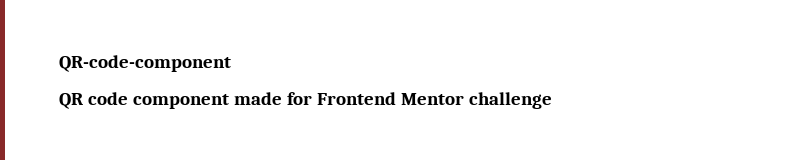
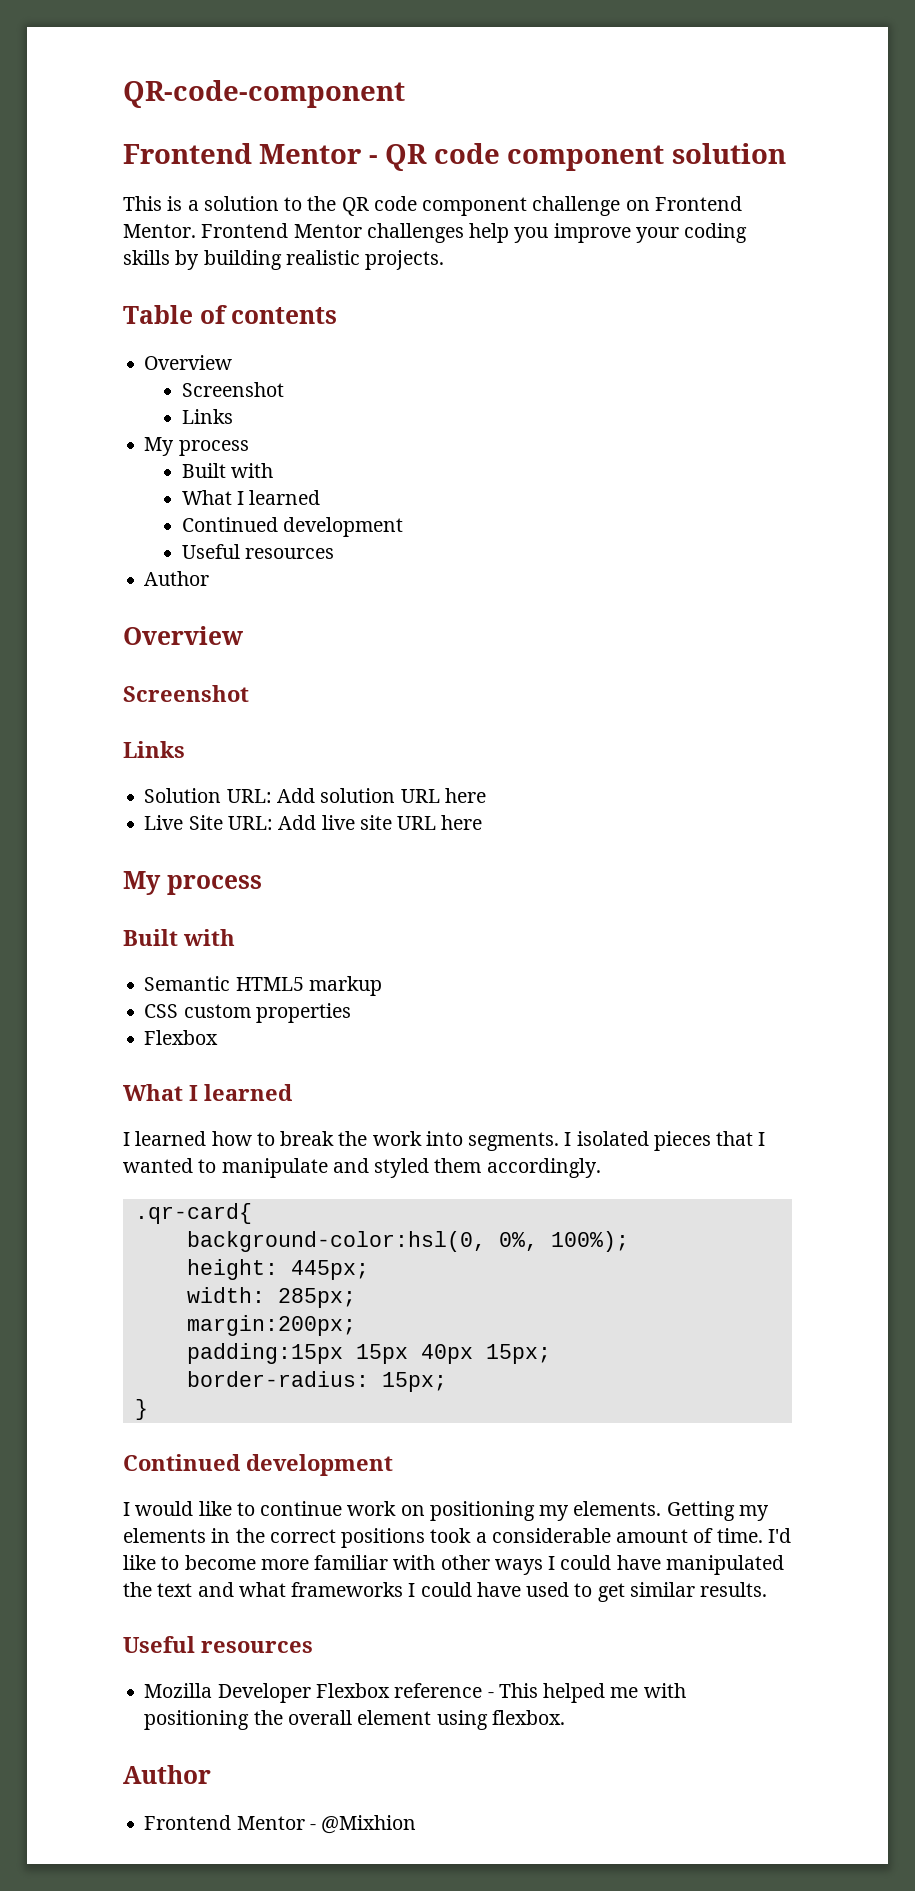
[59,92,552,109] QR code component made for Frontend Mentor challenge -> [123,143,786,171] [123,196,742,216] [123,223,748,243] [123,250,445,270] [123,305,338,324] [144,355,233,370] [181,382,284,397] [181,409,233,424] [144,437,249,456] [181,463,273,478] [181,490,321,505] [181,517,403,537] [181,544,334,559] [144,571,210,586] [123,626,243,645] [123,685,249,702] [123,741,185,758] [144,788,486,803] [144,815,483,830] [123,871,262,895] [123,929,235,946] [144,976,382,996] [144,1003,351,1023] [144,1030,219,1045] [123,1084,292,1101] [123,1131,766,1151] [123,1158,601,1178] [134,1203,252,1224] [186,1231,629,1252] [186,1259,369,1280] [186,1287,356,1308] [186,1315,356,1336] [186,1343,551,1364] [186,1371,447,1392] [134,1399,148,1420] [123,1454,393,1476] [123,1501,769,1521] [123,1528,791,1548] [123,1555,784,1575] [123,1582,768,1602] [123,1636,313,1653] [144,1683,686,1703] [144,1710,565,1730] [123,1765,211,1784] [144,1815,417,1834] Frontend Mentor - QR code component solution // This is a solution to the QR code component challenge on Frontend Mentor. Frontend Mentor challenges help you improve your coding skills by building realistic projects. // Table of contents // Overview // Screenshot // Links // My process // Built with // What I learned // Continued development // Useful resources // Author // Overview // Screenshot // Links // Solution URL: Add solution URL here // Live Site URL: Add live site URL here // My process // Built with // Semantic HTML5 markup // CSS custom properties // Flexbox // What I learned // I learned how to break the work into segments. I isolated pieces that I wanted to manipulate and styled them accordingly. // .qr-card{ // background-color:hsl(0, 0%, 100%); // height: 445px; // width: 285px; // margin:200px; // padding:15px 15px 40px 15px; // border-radius: 15px; // } // Continued development // I would like to continue work on positioning my elements. Getting my elements in the correct positions took a considerable amount of time. I'd like to become more familiar with other ways I could have manipulated the text and what frameworks I could have used to get similar results. // Useful resources // Mozilla Developer Flexbox reference - This helped me with positioning the overall element using flexbox. // Author // Frontend Mentor - @Mixhion

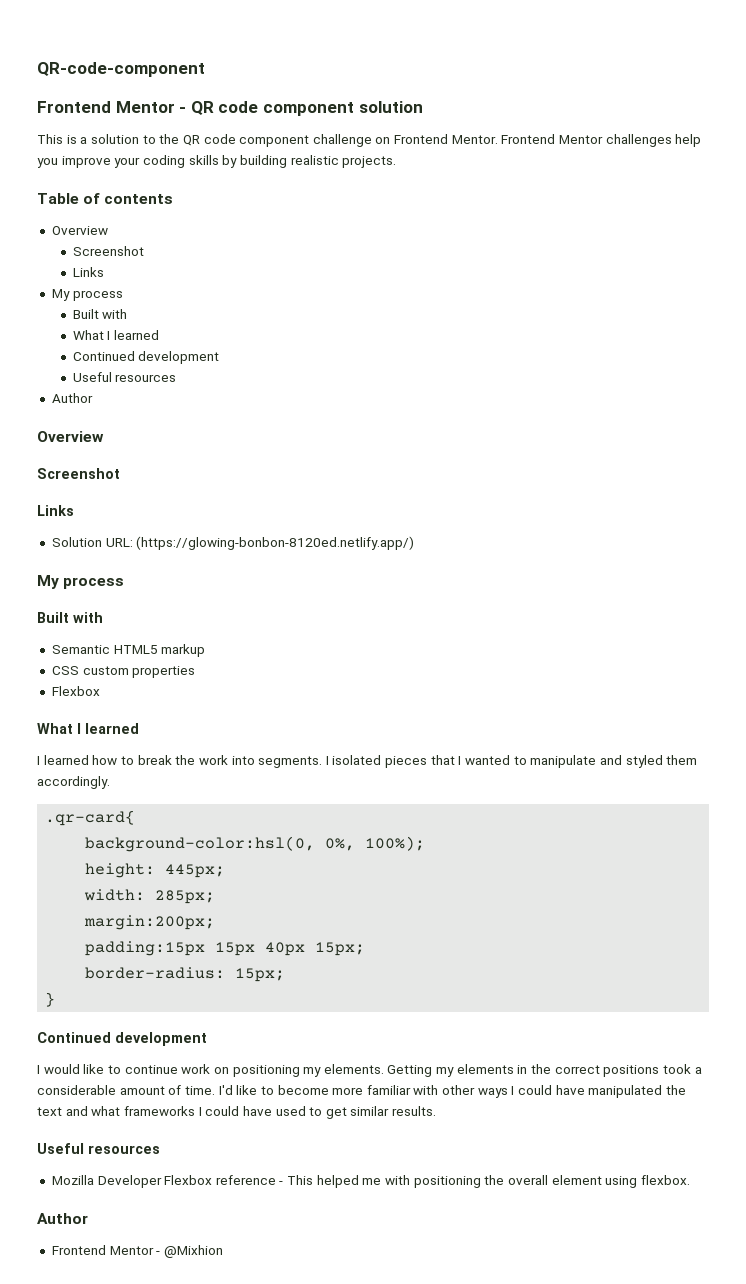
[276,788,486,803] [144,815,483,830] Add solution URL here // Live Site URL: Add live site URL here -> [136,536,415,550] (https://glowing-bonbon-8120ed.netlify.app/)

